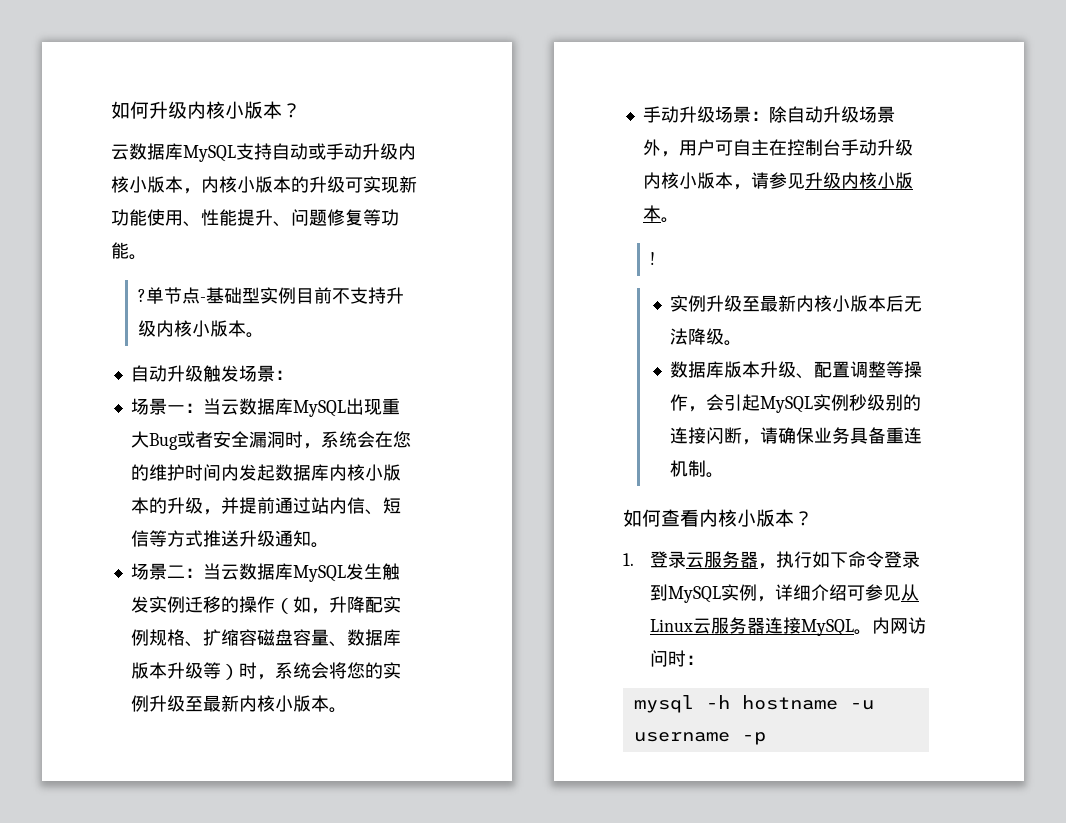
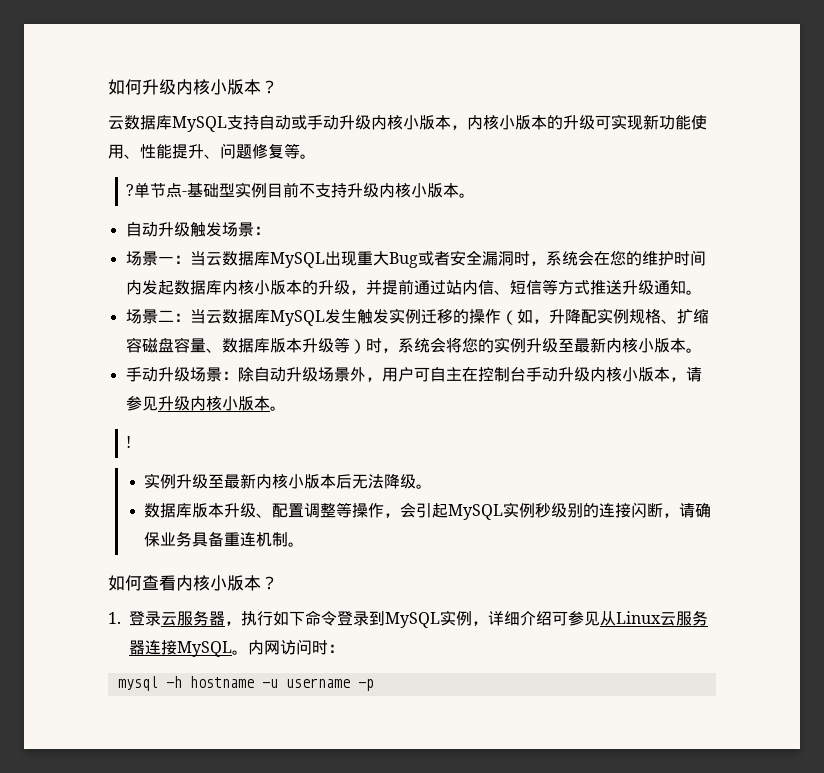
[381,209,399,226] [111,242,129,259] 功能 -> (300, 151) none

